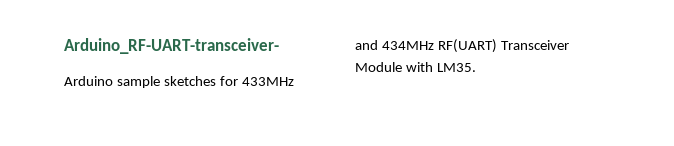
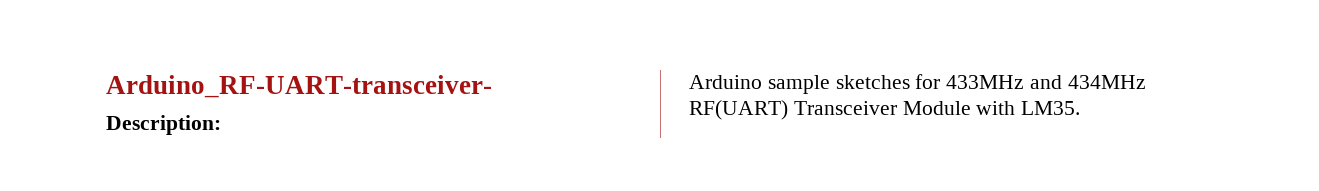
(279, 46) none -> [106,115,221,135] // Description:

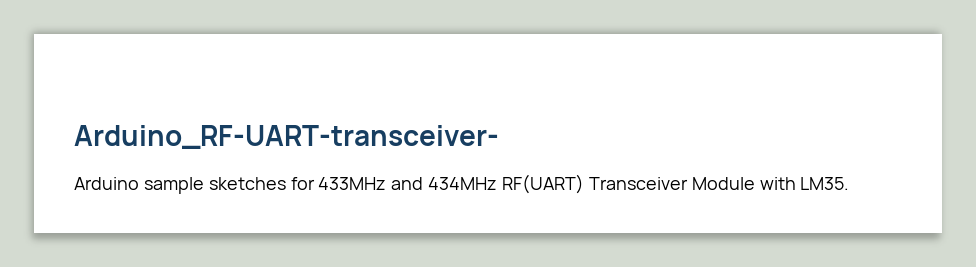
[106,115,221,135] // Description: -> (499, 137) none

